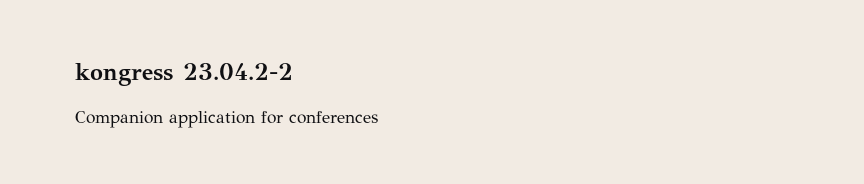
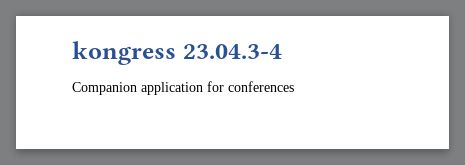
[183,63,293,80] 23.04.2-2 -> [182,44,282,59] 23.04.3-4

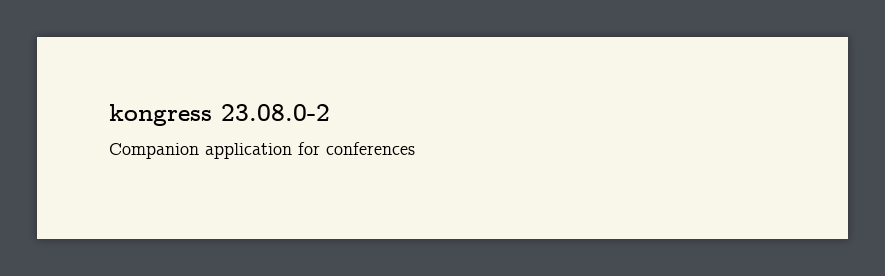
[182,44,282,59] 23.04.3-4 -> [221,104,330,121] 23.08.0-2

